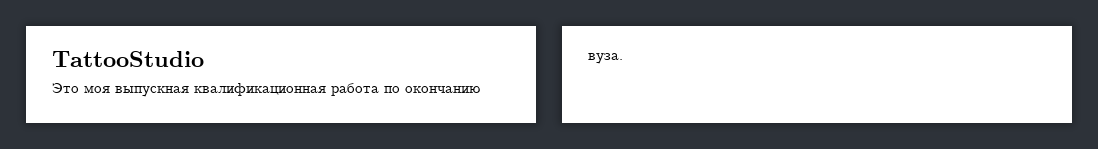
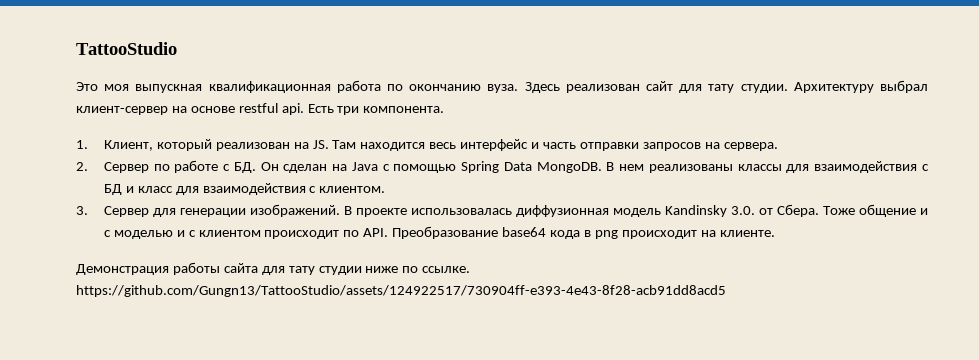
(623, 58) none -> [524,80,929,93] [76,103,445,115] [76,139,778,151] [76,160,930,173] [103,183,386,195] [76,204,928,217] [103,226,775,239] [76,262,471,275] [76,285,726,297] Здесь реализован сайт для тату студии. Архитектуру выбрал клиент-сервер на основе restful api. Есть три компонента. // 1. Клиент, который реализован на JS. Там находится весь интерфейс и часть отправки запросов на сервера. // 2. Сервер по работе с БД. Он сделан на Java с помощью Spring Data MongoDB. В нем реализованы классы для взаимодействия с БД и класс для взаимодействия с клиентом. // 3. Сервер для генерации изображений. В проекте использовалась диффузионная модель Kandinsky 3.0. от Сбера. Тоже общение и с моделью и с клиентом происходит по API. Преобразование base64 кода в png происходит на клиенте. // Демонстрация работы сайта для тату студии ниже по ссылке. https://github.com/Gungn13/TattooStudio/assets/124922517/730904ff-e393-4e43-8f28-acb91dd8acd5

